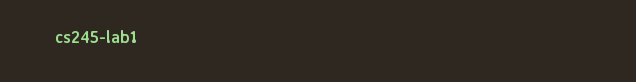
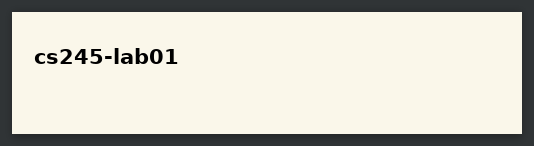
[55,30,138,43] cs245-lab1 -> [34,48,179,64] cs245-lab01

